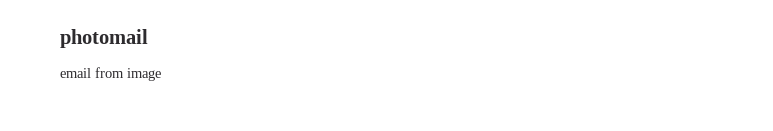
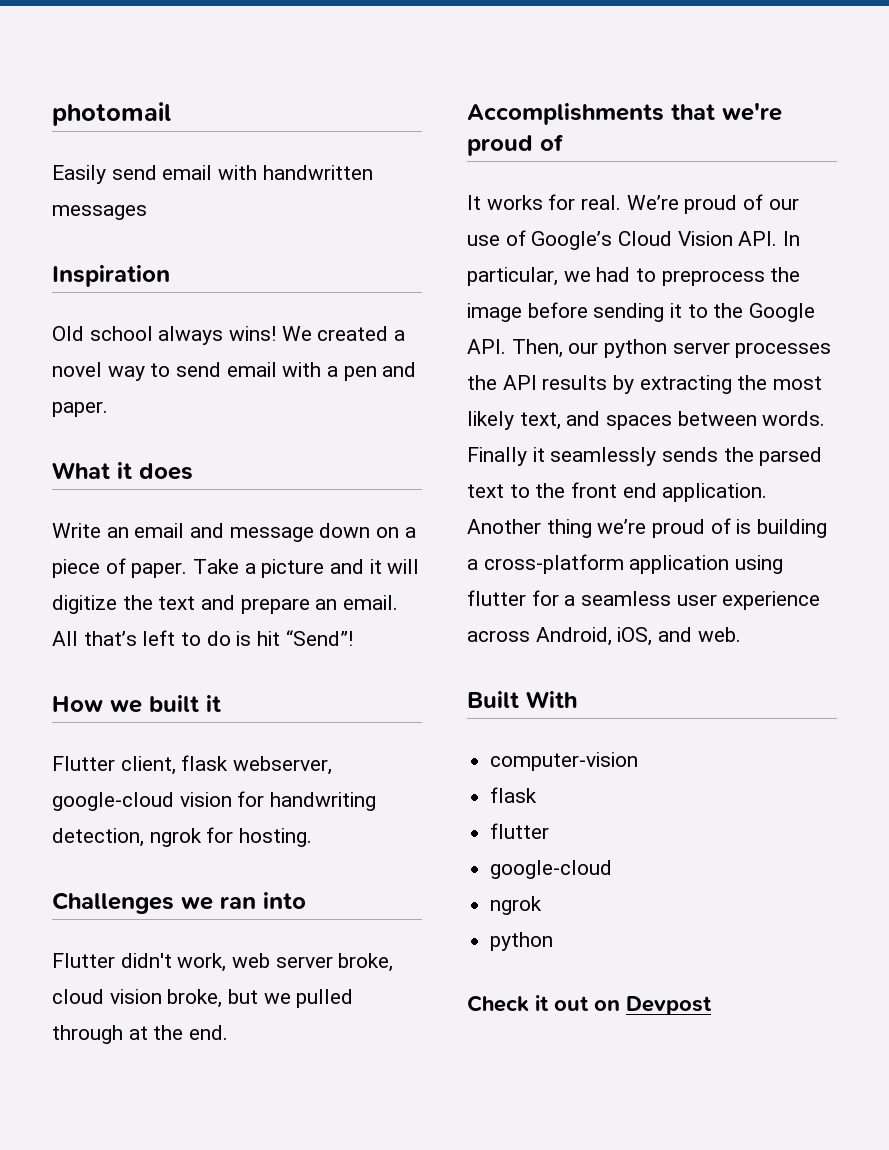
[60,67,161,81] email from image -> [52,165,373,184] [52,205,147,220] [52,265,170,287] [52,326,406,345] [52,362,417,381] [52,401,108,417] [52,462,193,480] [52,523,416,542] [52,558,420,578] [52,595,399,614] [52,630,353,646] [52,695,221,713] [52,755,333,775] [52,791,377,811] [52,827,313,847] [52,892,306,914] [52,953,394,972] [52,989,354,1008] [52,1025,229,1044] [467,103,782,125] [467,134,564,156] [467,194,799,214] [467,230,801,250] [467,267,801,286] [467,302,816,322] [467,339,832,358] [467,375,823,394] [467,411,826,430] [467,447,823,466] [467,482,768,502] [467,518,828,538] [467,554,784,574] [467,590,821,610] [467,627,741,646] [467,691,577,708] [490,752,639,771] [490,787,538,803] [490,823,550,839] [490,860,613,879] [490,896,543,915] [490,932,554,951] [467,995,712,1015] Easily send email with handwritten messages // Inspiration // Old school always wins! We created a novel way to send email with a pen and paper. // What it does // Write an email and message down on a piece of paper. Take a picture and it will digitize the text and prepare an email. All that’s left to do is hit “Send”! // How we built it // Flutter client, flask webserver, google-cloud vision for handwriting detection, ngrok for hosting. // Challenges we ran into // Flutter didn't work, web server broke, cloud vision broke, but we pulled through at the end. // Accomplishments that we're proud of // It works for real. We’re proud of our use of Google’s Cloud Vision API. In particular, we had to preprocess the image before sending it to the Google API. Then, our python server processes the API results by extracting the most likely text, and spaces between words. Finally it seamlessly sends the parsed text to the front end application. Another thing we’re proud of is building a cross-platform application using flutter for a seamless user experience across Android, iOS, and web. // Built With // computer-vision // flask // flutter // google-cloud // ngrok // python // Check it out on Devpost

